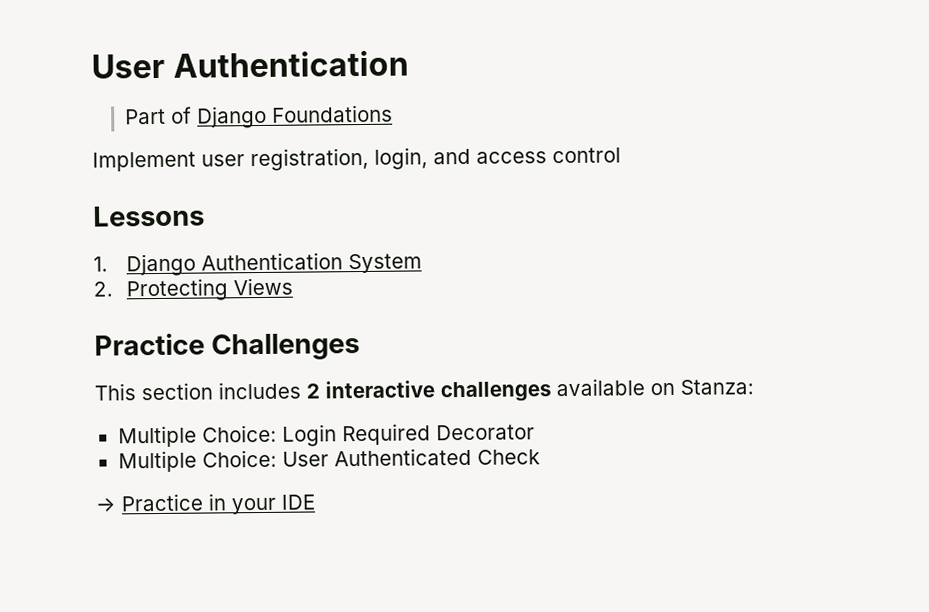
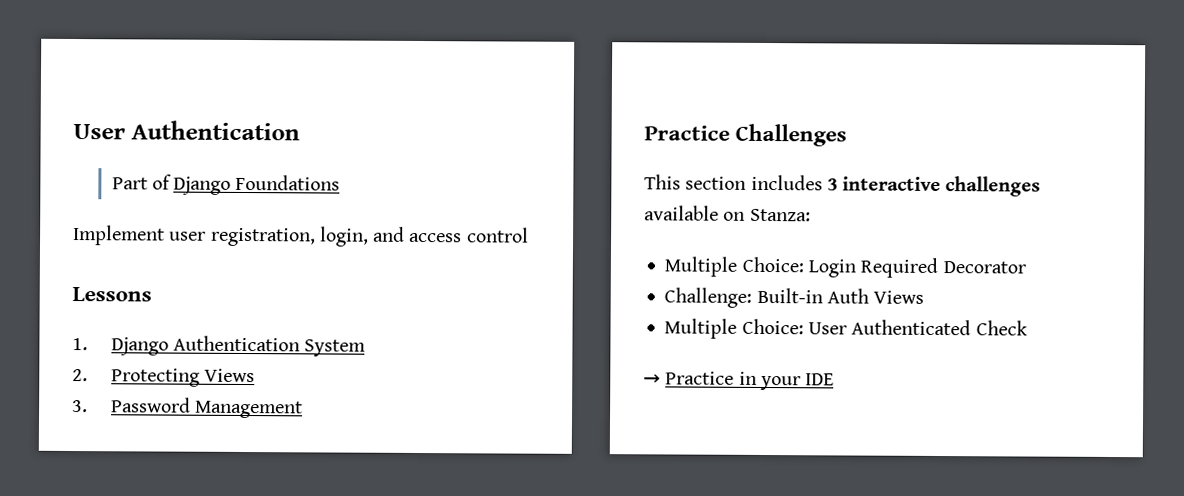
(294, 286) none -> [72,397,303,419] // 3. Password Management
[306,383,320,399] 2 -> [826,178,838,191] 3
(535, 432) none -> [664,287,925,308] // Challenge: Built-in Auth Views

